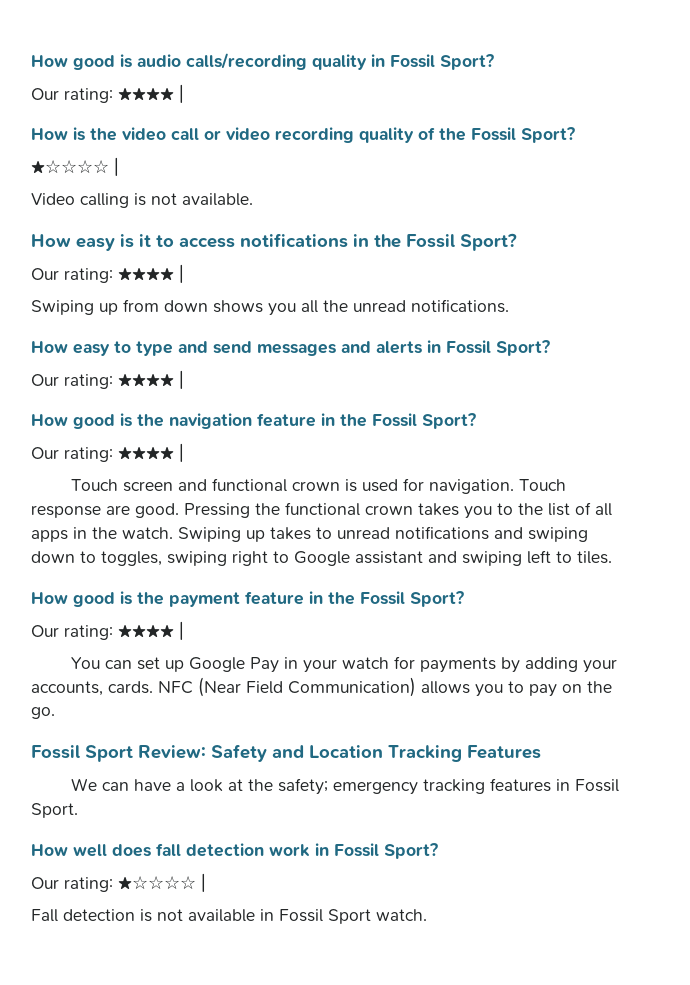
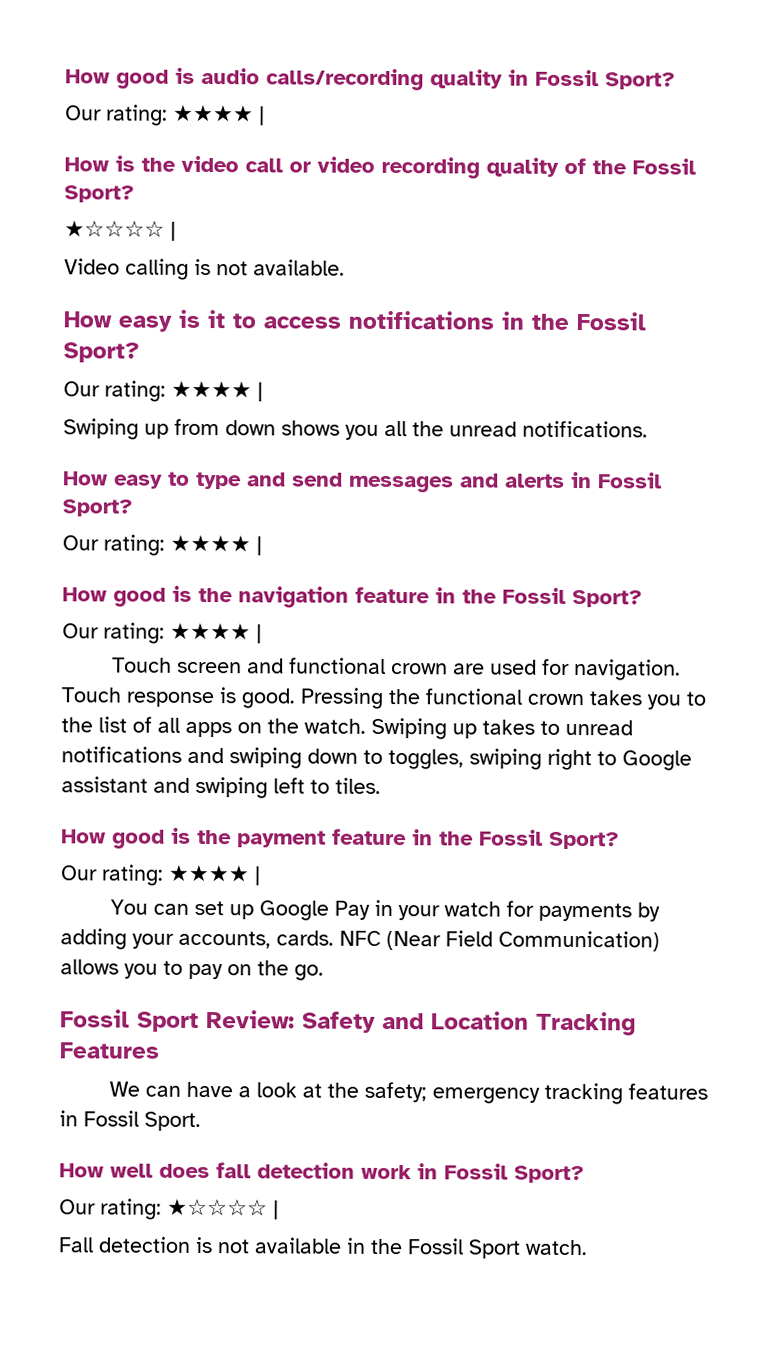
[345,479,358,492] is -> [453,663,486,675] are
[106,505,130,515] are -> [219,687,236,704] is
[73,527,87,539] in -> [237,722,262,734] on
(274, 915) none -> [370,1238,402,1255] the

